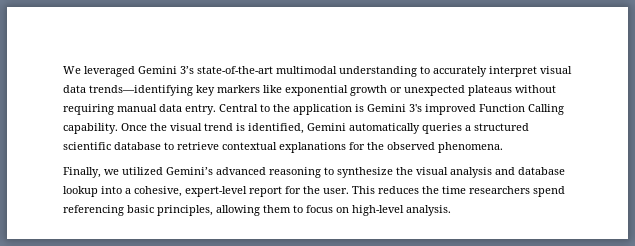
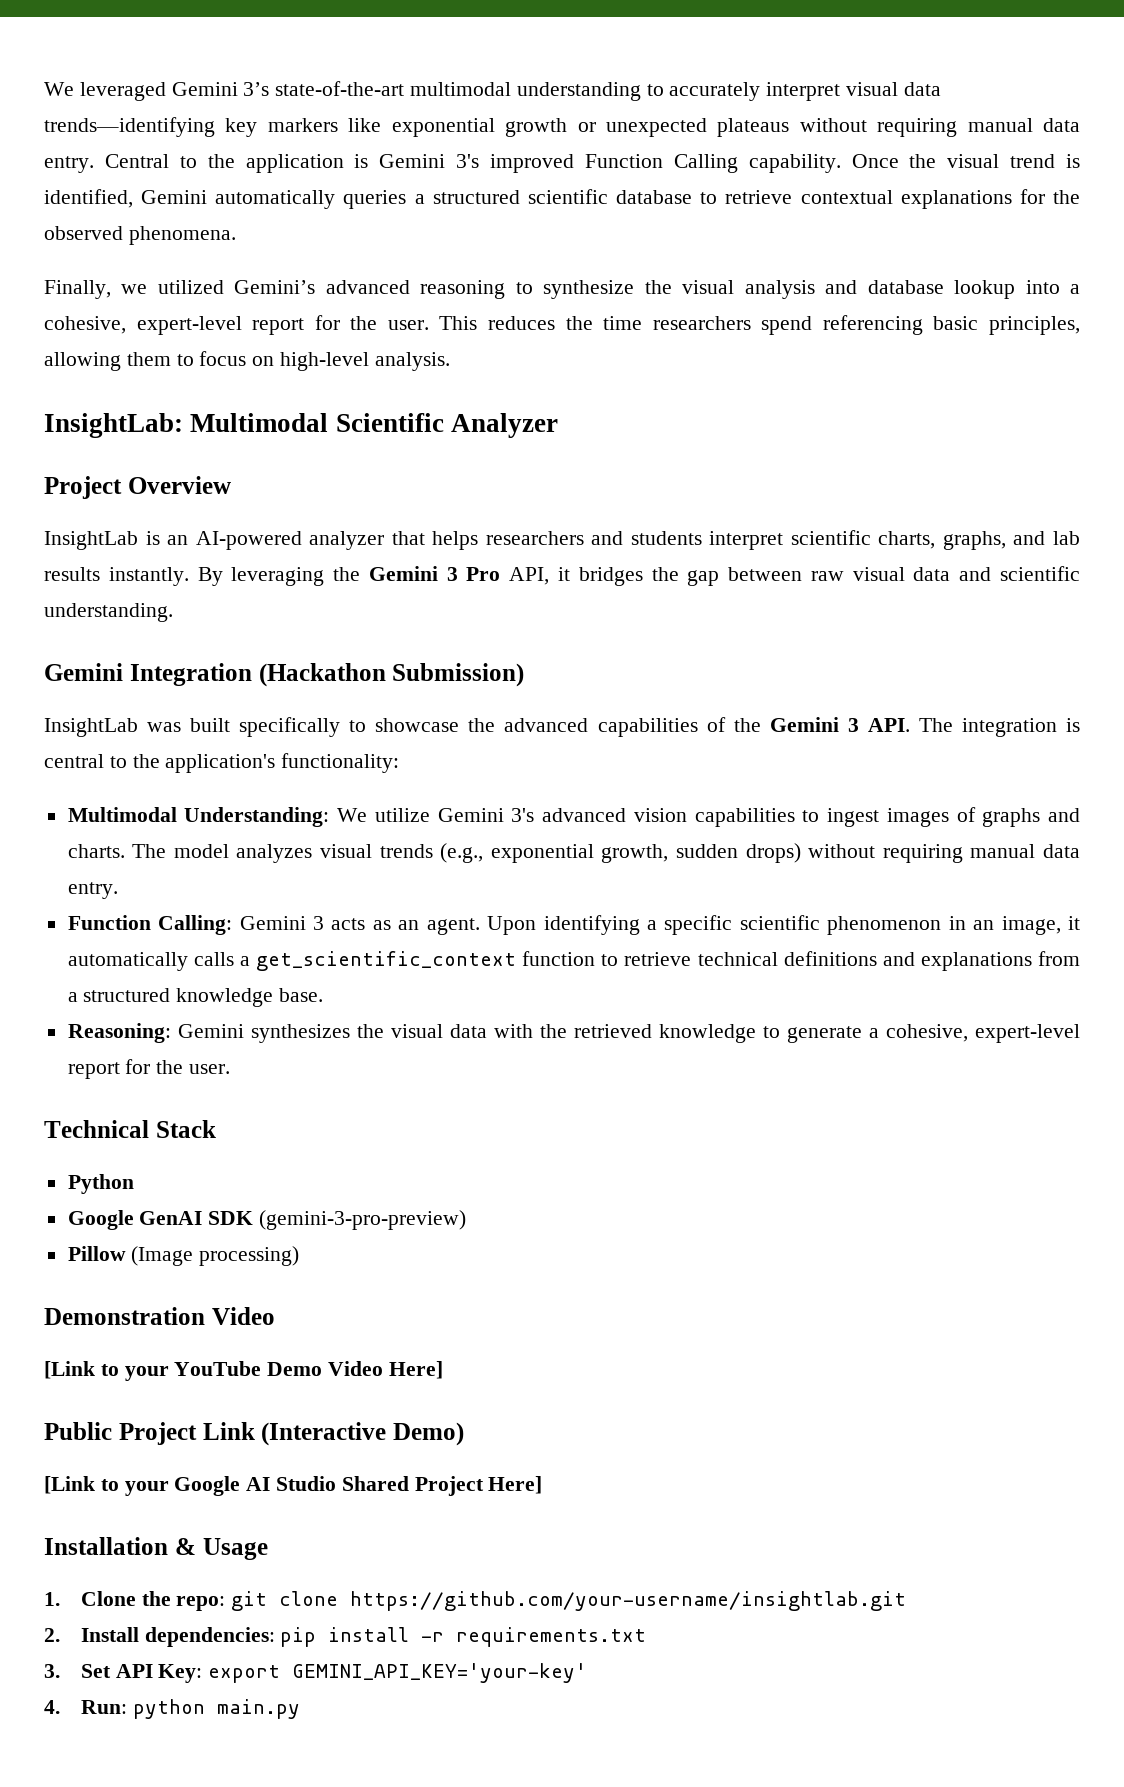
(451, 210) none -> [44,413,558,438] [44,476,231,499] [44,530,1080,550] [44,566,1081,586] [44,603,173,622] [44,663,525,687] [44,717,1080,737] [44,753,400,773] [67,807,1081,827] [67,843,1080,863] [67,882,118,899] [67,915,1080,935] [67,951,1080,971] [67,988,324,1007] [67,1023,1080,1043] [67,1059,231,1079] [44,1120,216,1138] [67,1174,134,1194] [67,1210,467,1230] [67,1246,300,1266] [44,1307,275,1325] [44,1361,443,1381] [44,1422,464,1446] [44,1476,543,1496] [44,1537,268,1560] [44,1591,907,1611] [44,1627,647,1647] [44,1663,588,1683] [44,1699,300,1719] // InsightLab: Multimodal Scientific Analyzer // Project Overview // InsightLab is an AI-powered analyzer that helps researchers and students interpret scientific charts, graphs, and lab results instantly. By leveraging the Gemini 3 Pro API, it bridges the gap between raw visual data and scientific understanding. // Gemini Integration (Hackathon Submission) // InsightLab was built specifically to showcase the advanced capabilities of the Gemini 3 API. The integration is central to the application's functionality: // Multimodal Understanding: We utilize Gemini 3's advanced vision capabilities to ingest images of graphs and charts. The model analyzes visual trends (e.g., exponential growth, sudden drops) without requiring manual data entry. // Function Calling: Gemini 3 acts as an agent. Upon identifying a specific scientific phenomenon in an image, it automatically calls a get_scientific_context function to retrieve technical definitions and explanations from a structured knowledge base. // Reasoning: Gemini synthesizes the visual data with the retrieved knowledge to generate a cohesive, expert-level report for the user. // Technical Stack // Python // Google GenAI SDK (gemini-3-pro-preview) // Pillow (Image processing) // Demonstration Video // [Link to your YouTube Demo Video Here] // Public Project Link (Interactive Demo) // [Link to your Google AI Studio Shared Project Here] // Installation & Usage // 1. Clone the repo: git clone https://github.com/your-username/insightlab.git // 2. Install dependencies: pip install -r requirements.txt // 3. Set API Key: export GEMINI_API_KEY='your-key' // 4. Run: python main.py

